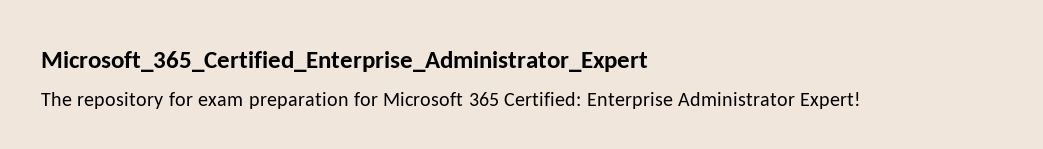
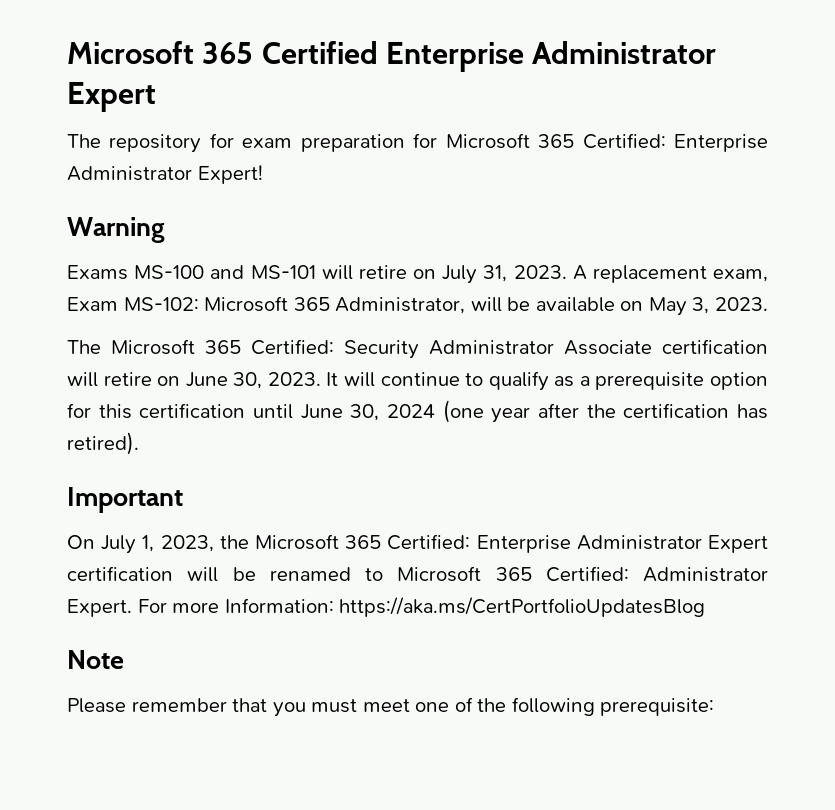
[41,51,648,72] Microsoft_365_Certified_Enterprise_Administrator_Expert -> [67,41,717,72] [67,82,156,112] Microsoft 365 Certified Enterprise Administrator Expert
(862, 100) none -> [67,217,165,243] [67,265,768,284] [67,296,768,316] [67,339,768,359] [67,371,768,391] [67,400,768,423] [67,432,139,455] [67,487,183,513] [67,534,768,554] [67,566,768,582] [67,597,706,617] [67,650,124,669] [67,697,715,717] // Warning // Exams MS-100 and MS-101 will retire on July 31, 2023. A replacement exam, Exam MS-102: Microsoft 365 Administrator, will be available on May 3, 2023. // The Microsoft 365 Certified: Security Administrator Associate certification will retire on June 30, 2023. It will continue to qualify as a prerequisite option for this certification until June 30, 2024 (one year after the certification has retired). // Important // On July 1, 2023, the Microsoft 365 Certified: Enterprise Administrator Expert certification will be renamed to Microsoft 365 Certified: Administrator Expert. For more Information: https://aka.ms/CertPortfolioUpdatesBlog // Note // Please remember that you must meet one of the following prerequisite:

